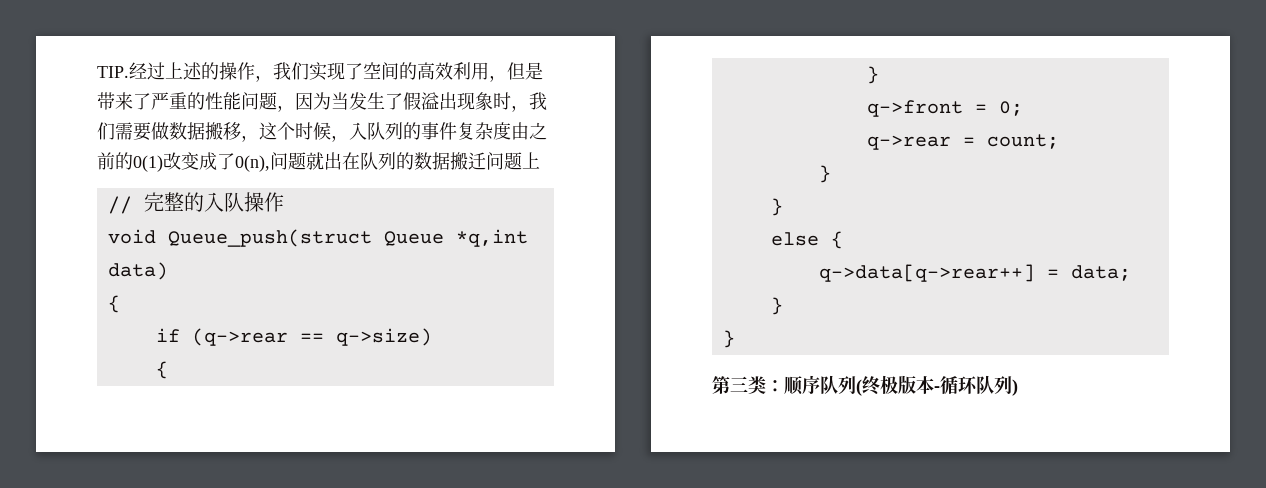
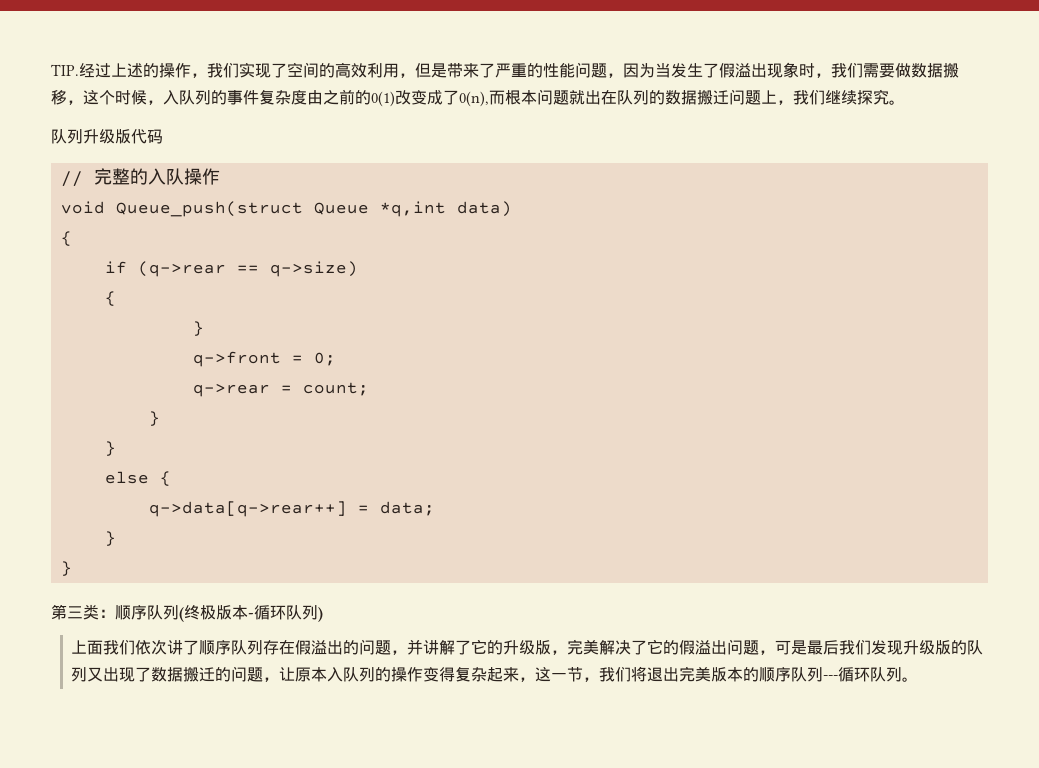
(270, 163) none -> [489,90,537,105] 而根本
(540, 160) none -> [777,89,905,105] [51,129,163,144] ，我们继续探究。 // 队列升级版代码
(1018, 387) none -> [71,639,984,655] [71,666,919,682] // 上面我们依次讲了顺序队列存在假溢出的问题，并讲解了它的升级版，完美解决了它的假溢出问题，可是最后我们发现升级版的队列又出现了数据搬迁的问题，让原本入队列的操作变得复杂起来，这一节，我们将退出完美版本的顺序队列---循环队列。

